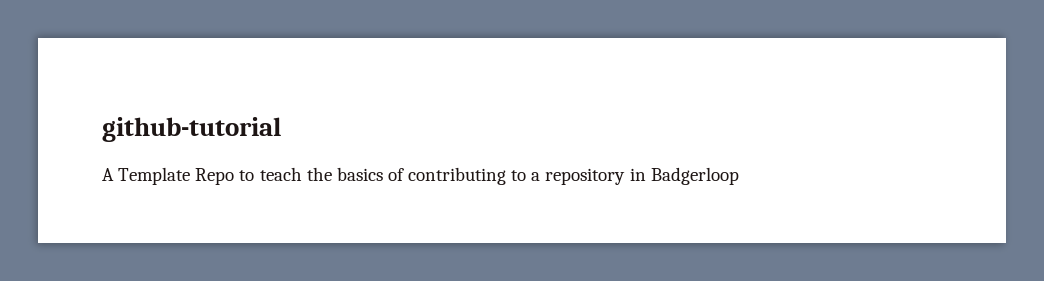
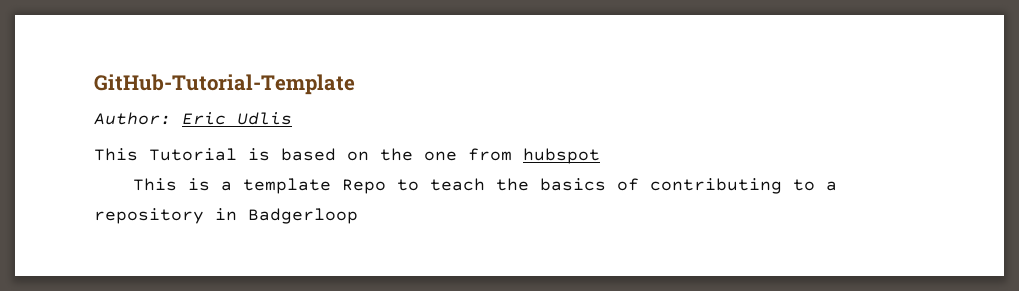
[102,117,281,142] [102,167,191,185] github-tutorial // A Template -> [94,74,355,95] [94,112,292,125] [94,148,600,164] [132,178,331,194] GitHub-Tutorial-Template // Author: Eric Udlis // This Tutorial is based on the one from hubspot // This is a template

